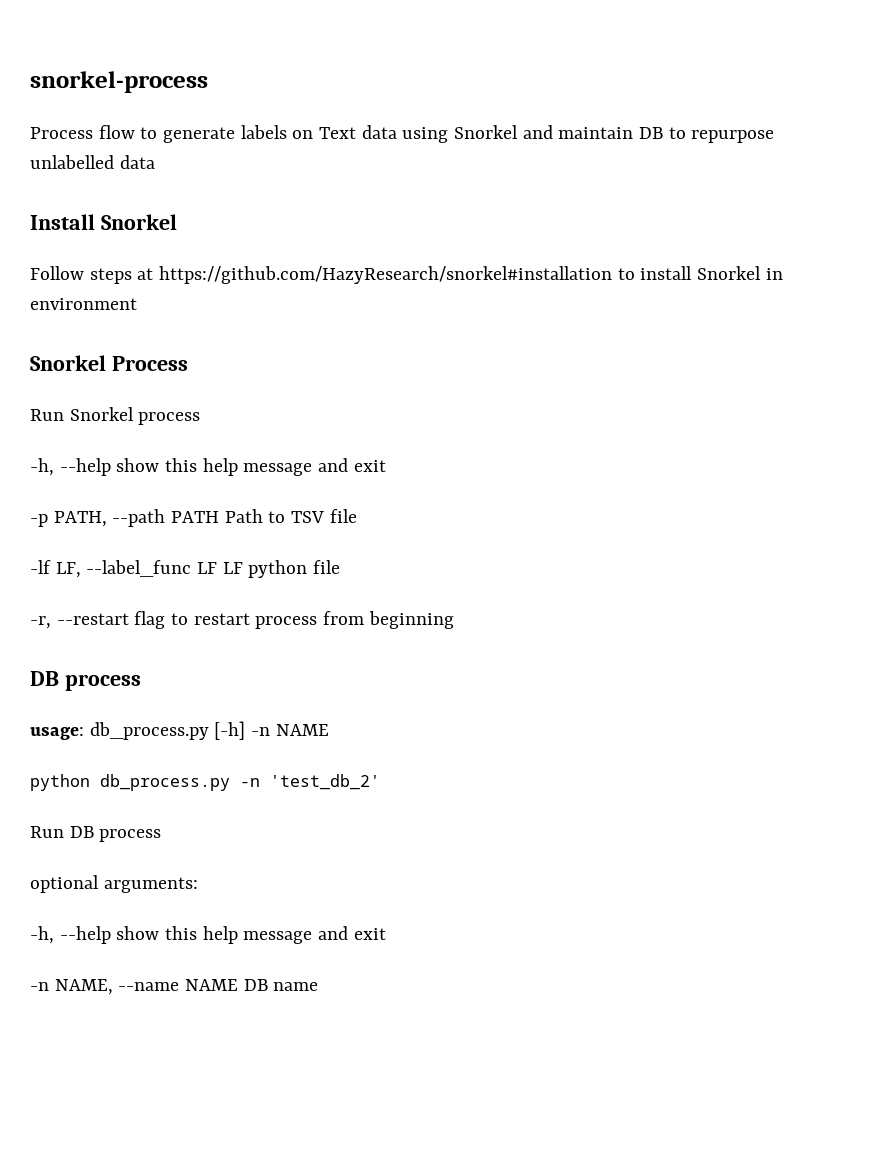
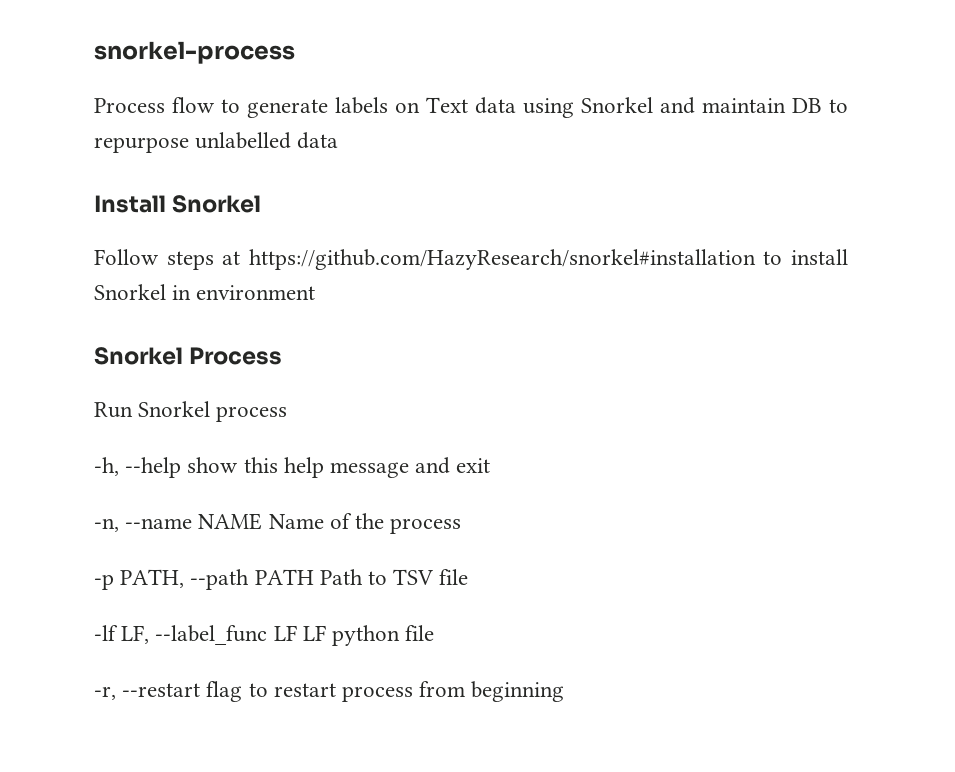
(386, 466) none -> [94,513,462,534] // -n, --name NAME Name of the process
[30,671,141,691] [30,721,329,740] [30,774,380,791] [30,826,162,842] [30,875,198,893] [30,926,386,944] [30,979,319,995] // DB process // usage: db_process.py [-h] -n NAME // python db_process.py -n 'test_db_2' // Run DB process // optional arguments: // -h, --help show this help message and exit // -n NAME, --name NAME DB name -> (565, 691) none

